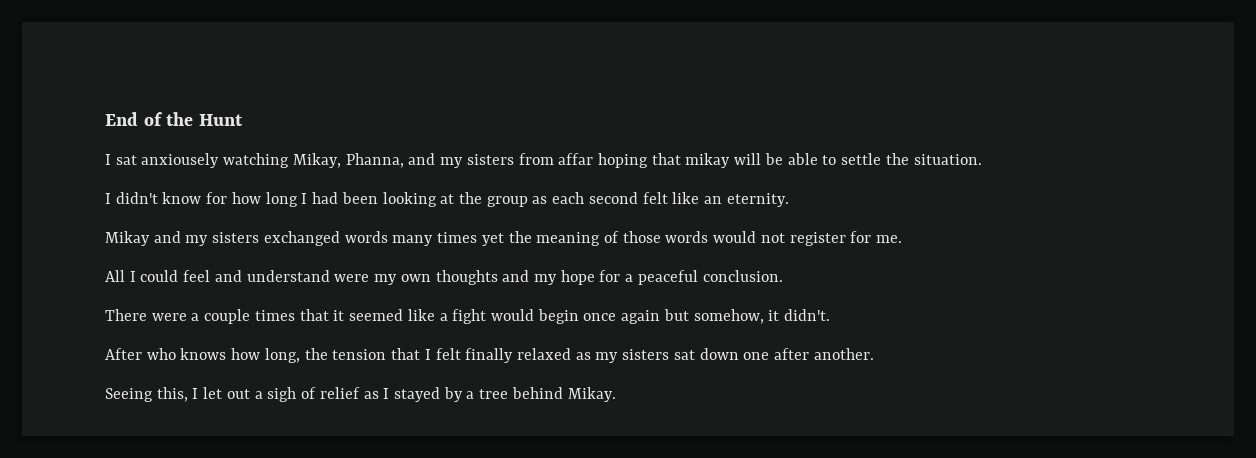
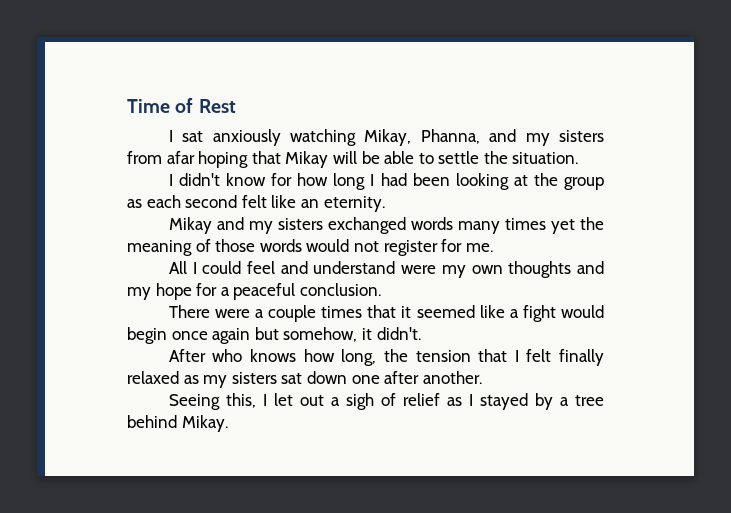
[105,112,243,126] End of the Hunt -> [127,98,236,113] Time of Rest
[141,153,220,168] anxiousely -> [212,129,281,146] anxiously
[558,153,594,165] affar -> [166,151,195,164] afar
[685,153,731,168] mikay -> [285,151,329,168] Mikay

